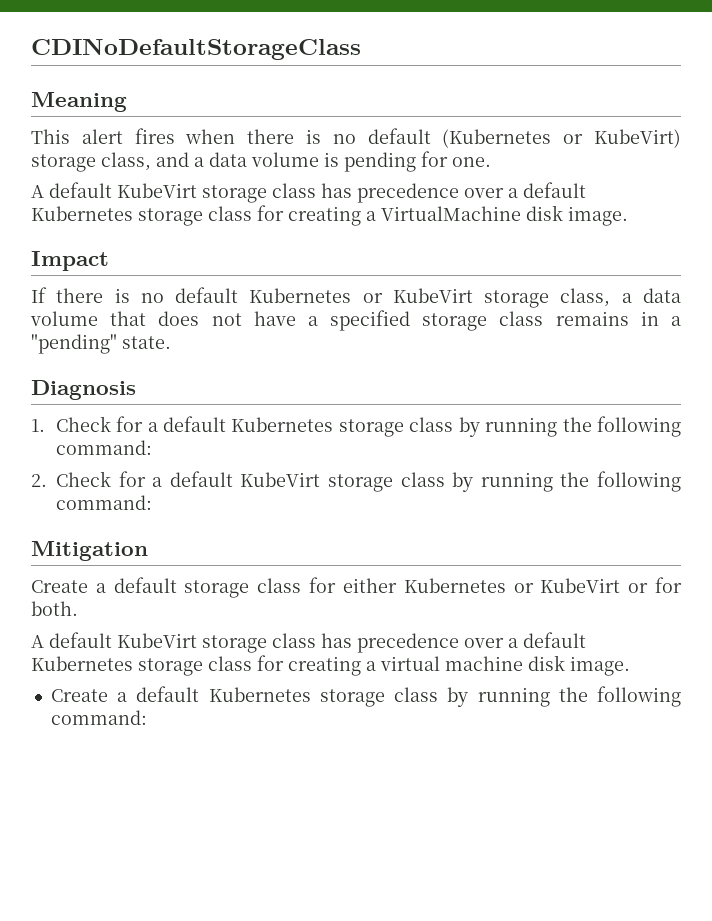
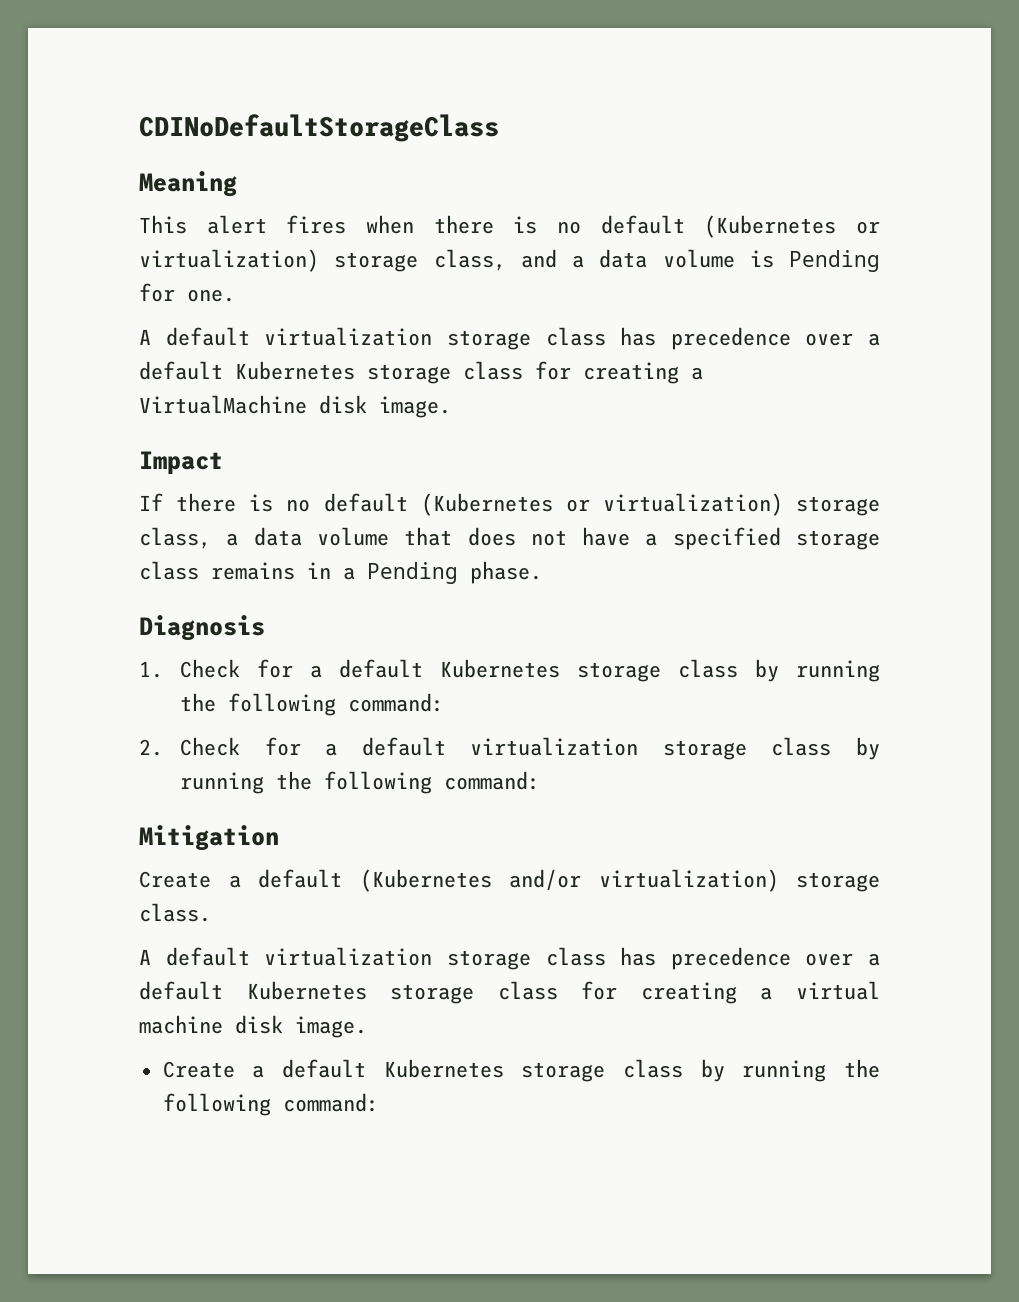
[594,129,681,148] KubeVirt) -> [139,249,319,272] virtualization)
[344,152,416,172] pending -> [789,250,880,272] Pending
[117,183,197,198] KubeVirt -> [264,327,433,346] virtualization
[249,288,473,303] Kubernetes or KubeVirt -> [420,493,783,516] (Kubernetes or virtualization)
[31,334,171,354] "pending" state. -> [367,561,542,584] Pending phase.
[240,472,321,487] KubeVirt -> [470,737,639,756] virtualization
[184,577,682,598] [31,601,78,616] [31,632,197,648] storage class for either Kubernetes or KubeVirt or for both. // A default KubeVirt -> [359,869,880,892] [139,903,211,922] [139,947,433,966] (Kubernetes and/or virtualization) storage class. // A default virtualization

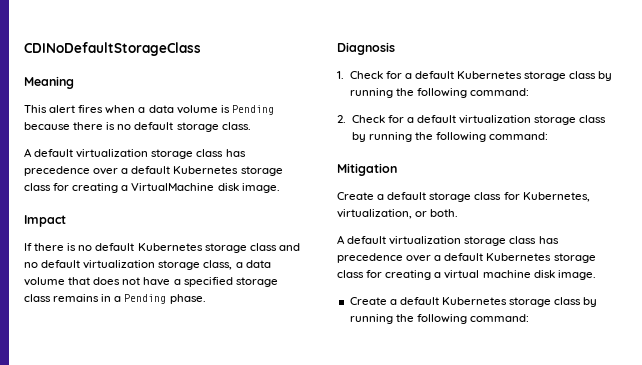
[433,215,880,238] [139,249,557,272] there is no default (Kubernetes or virtualization) storage class, and -> (136, 109) none
[139,283,235,302] for one. -> [24,122,251,132] because there is no default storage class.
[420,493,783,516] (Kubernetes or virtualization) -> [137,243,300,253] [24,260,156,269] Kubernetes storage class and no default virtualization
[359,869,880,892] [139,903,211,922] (Kubernetes and/or virtualization) storage class. -> [429,192,590,202] [337,209,459,219] storage class for Kubernetes, virtualization, or both.

